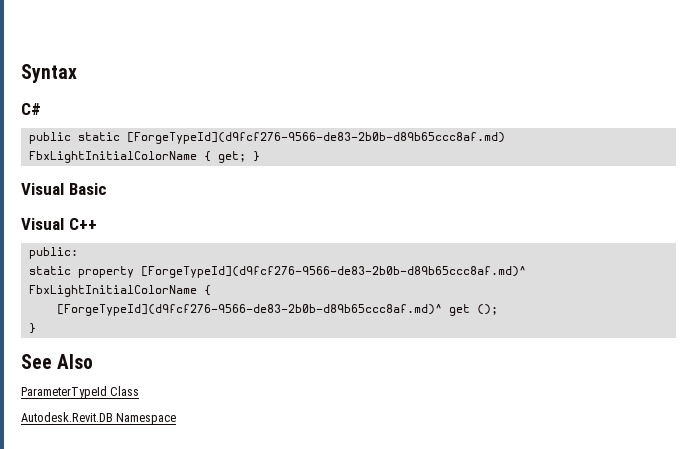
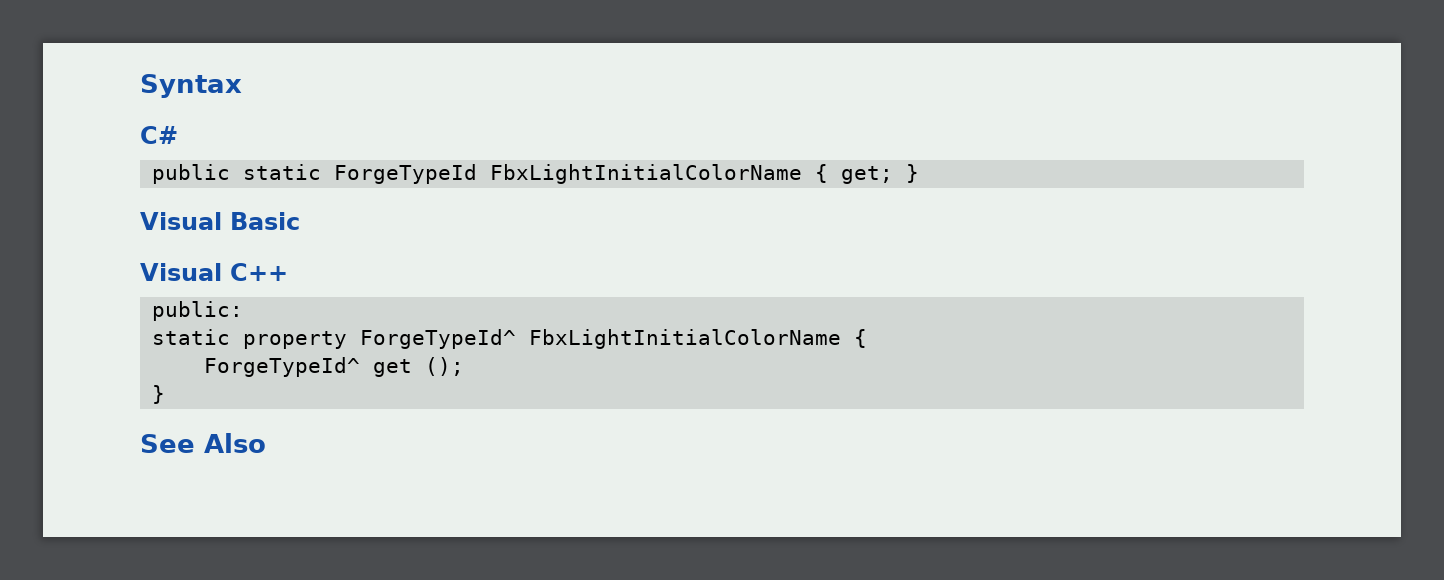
[126,132,505,144] [ForgeTypeId](d9fcf276-9566-de83-2b0b-d89b65ccc8af.md) -> [334,164,478,184] ForgeTypeId
[140,266,526,278] [ForgeTypeId](d9fcf276-9566-de83-2b0b-d89b65ccc8af.md)^ -> [360,329,517,349] ForgeTypeId^
[56,304,442,316] [ForgeTypeId](d9fcf276-9566-de83-2b0b-d89b65ccc8af.md)^ -> [204,357,361,377] ForgeTypeId^
[21,386,140,399] [21,412,177,425] // ParameterTypeId Class // Autodesk.Revit.DB Namespace -> (266, 443) none

